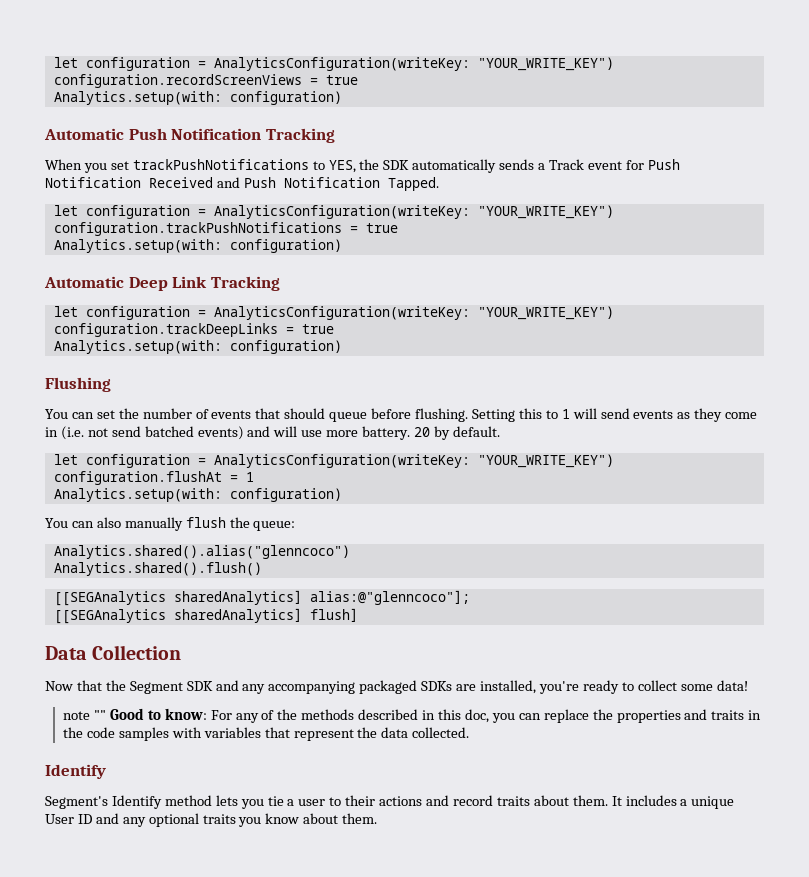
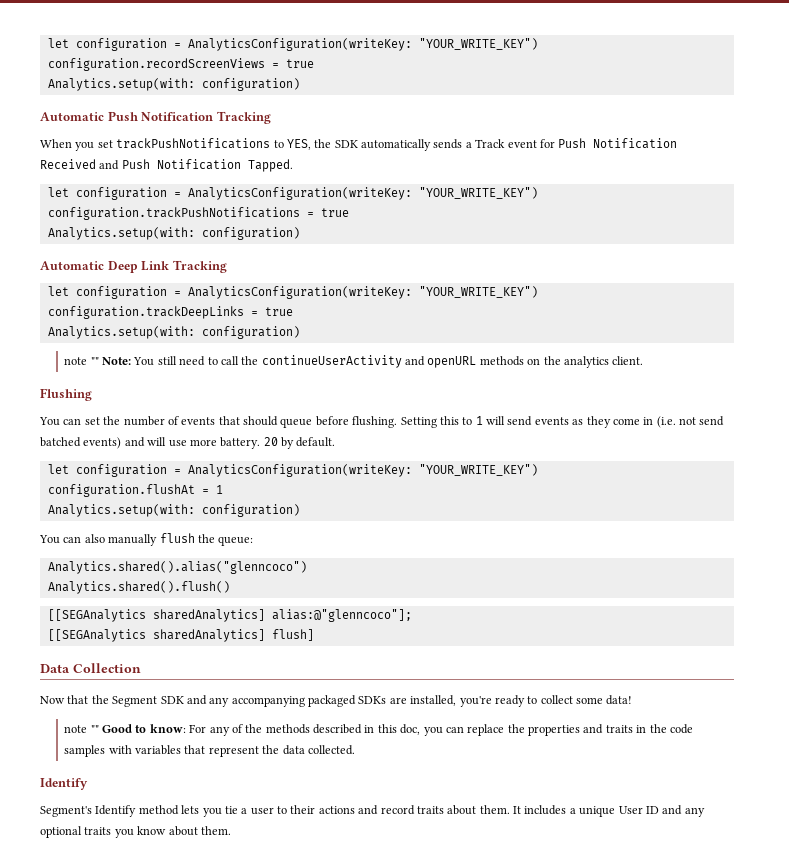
(342, 347) none -> [64,355,644,368] // note "" Note: You still need to call the continueUserActivity and openURL methods on the analytics client.

